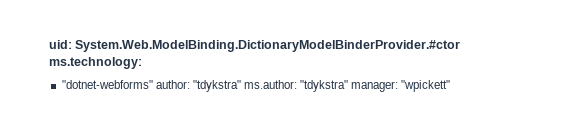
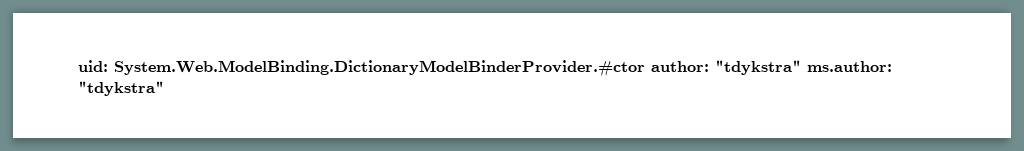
[49,57,142,69] [61,80,153,89] ms.technology: // "dotnet-webforms" -> (645, 68) none
[351,80,451,92] manager: "wpickett" -> (164, 88) none

